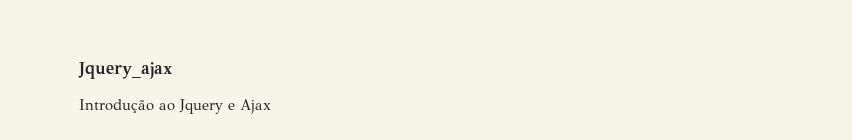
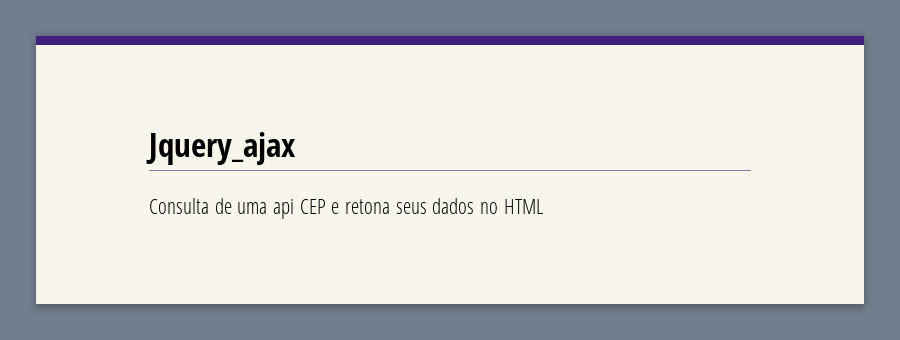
[79,99,271,114] Introdução ao Jquery e Ajax -> [149,198,543,219] Consulta de uma api CEP e retona seus dados no HTML

